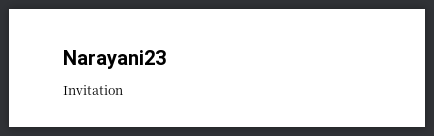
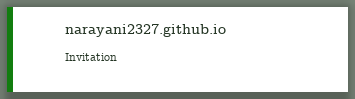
[63,50,166,69] Narayani23 -> [65,24,226,37] narayani2327.github.io

